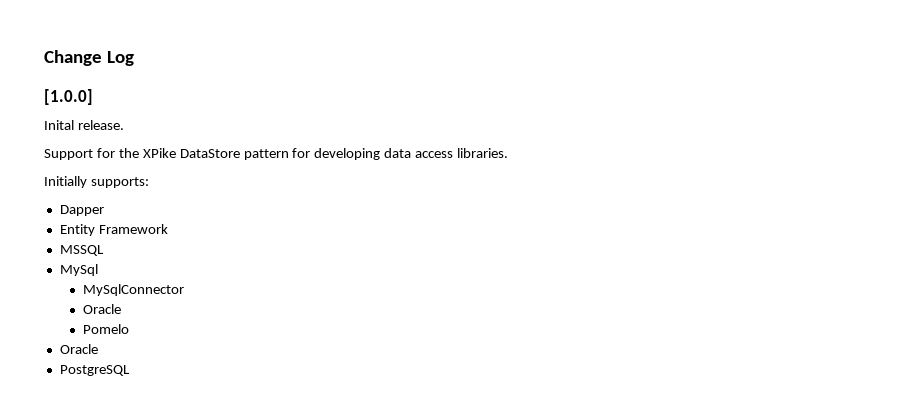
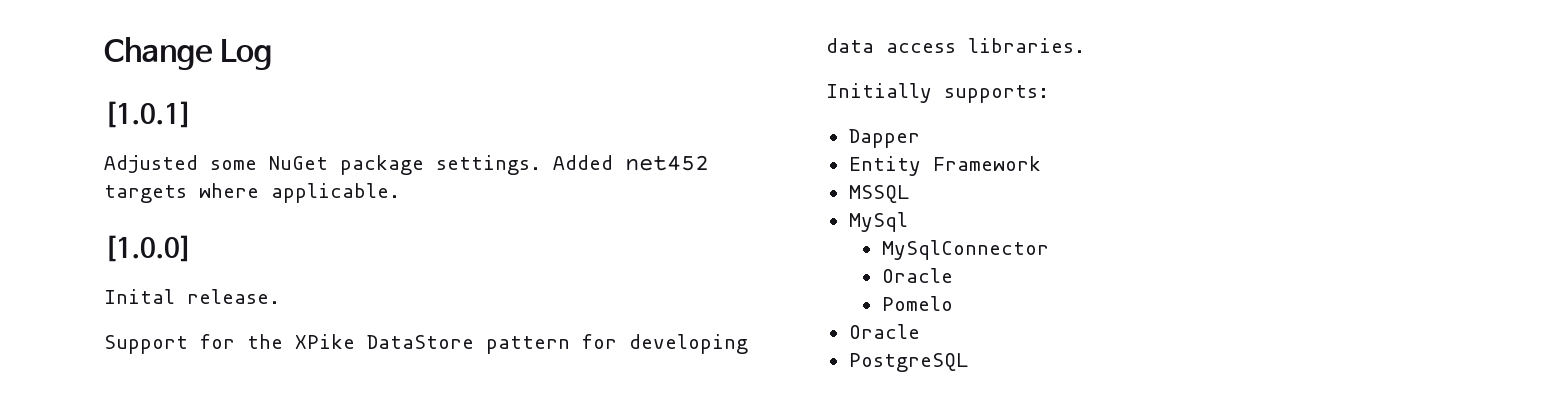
(134, 58) none -> [104,101,192,128] [104,155,709,175] [104,183,400,203] // [1.0.1] // Adjusted some NuGet package settings. Added net452 targets where applicable.

